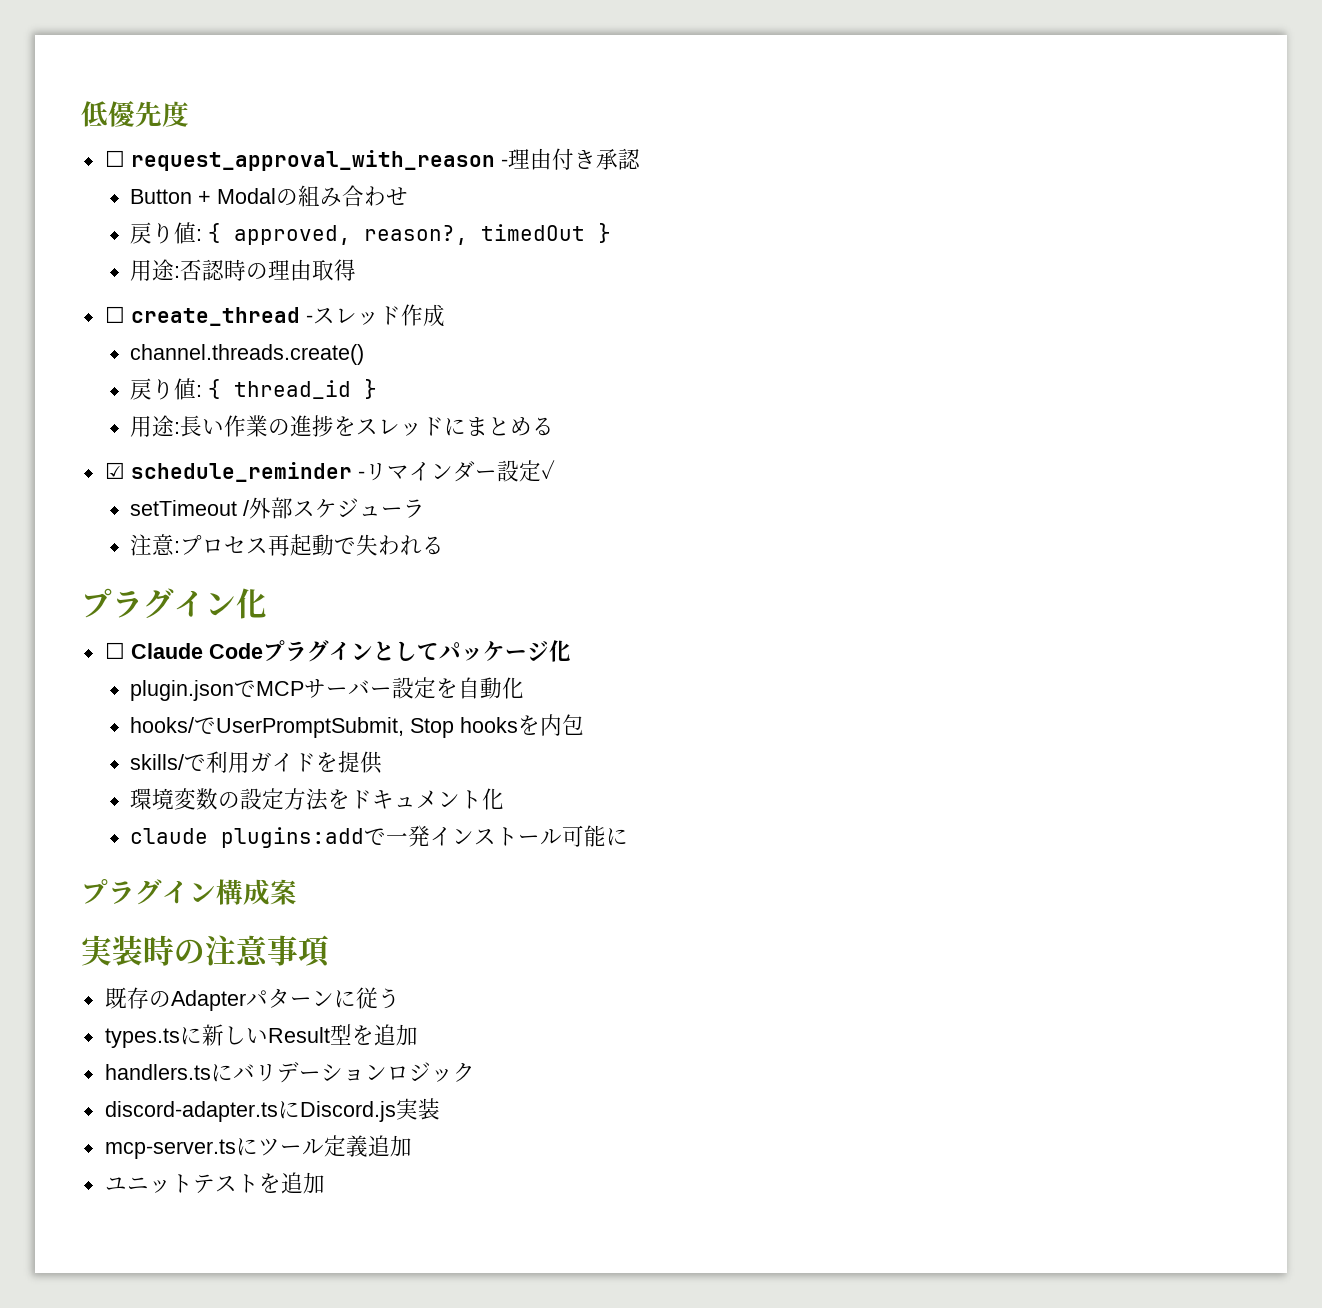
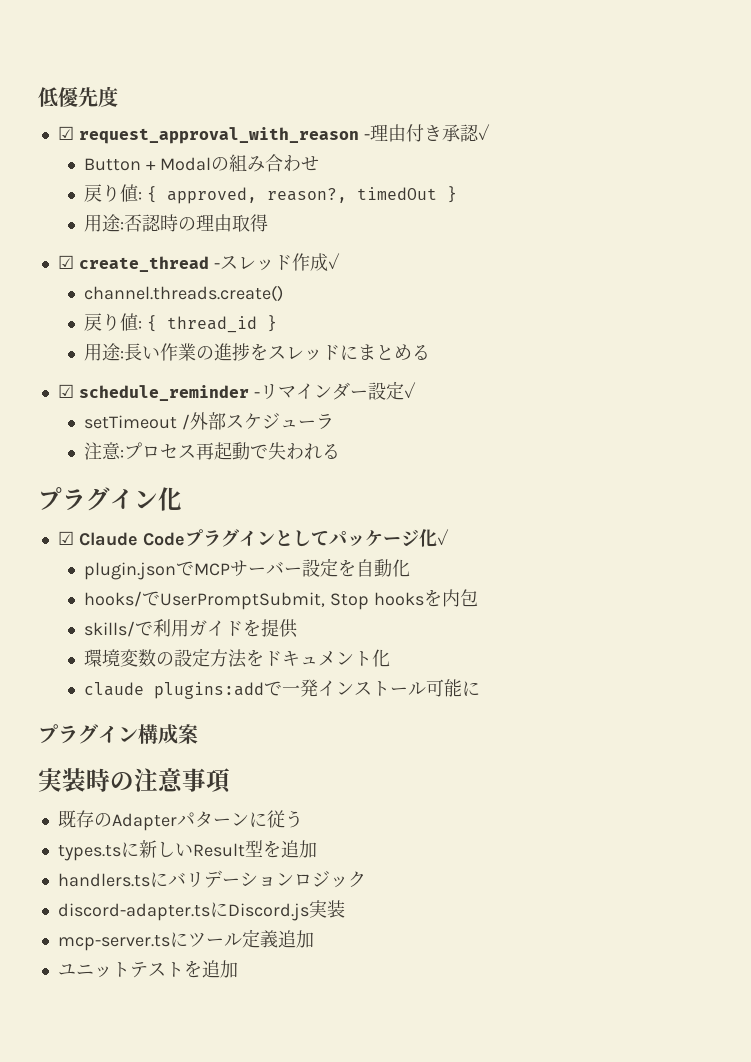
[104,150,125,167] ☐ -> [57,126,74,140] ☑
(641, 159) none -> [477,124,490,140] ✓
[104,306,125,323] ☐ -> [57,255,74,269] ☑
(445, 315) none -> [327,253,340,269] ✓
[104,642,125,659] ☐ -> [57,531,74,545] ☑
(571, 651) none -> [436,529,449,545] ✓

